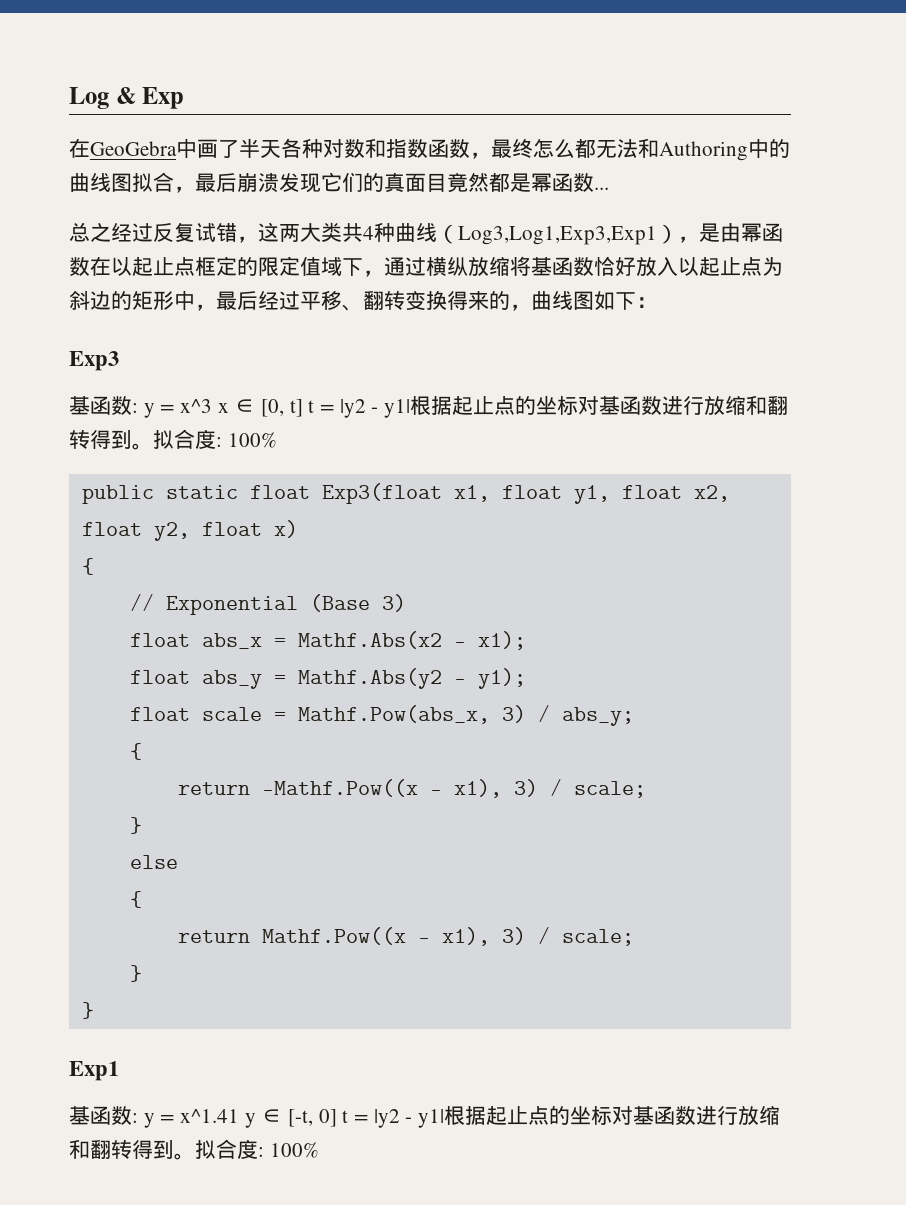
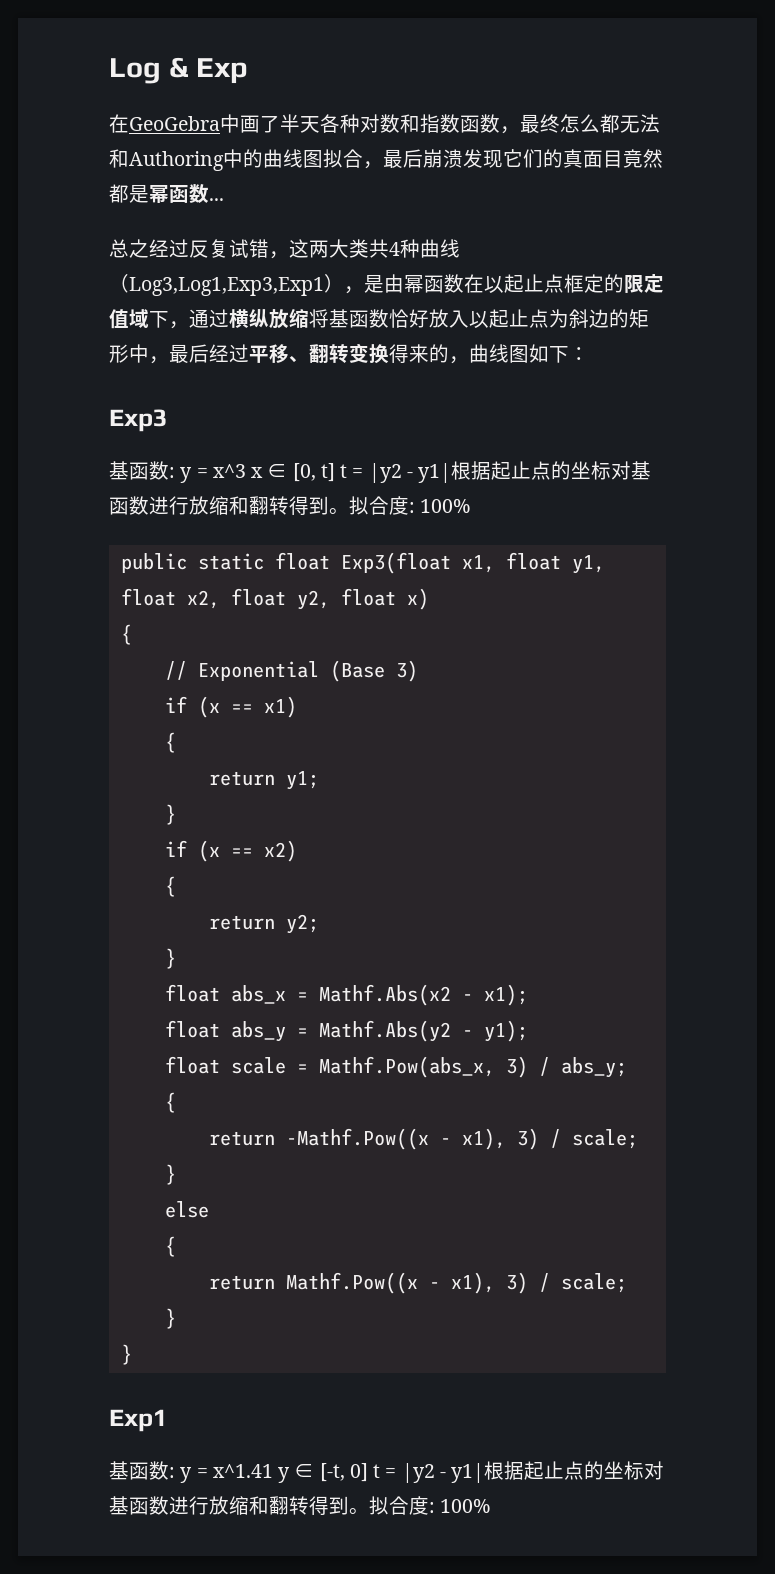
(406, 603) none -> [164,696,297,718] [164,732,176,753] [208,771,319,790] [164,804,176,825] [164,840,297,862] [164,876,176,897] [208,914,319,934] [164,948,176,969] // if (x == x1) // { // return y1; // } // if (x == x2) // { // return y2; // }

